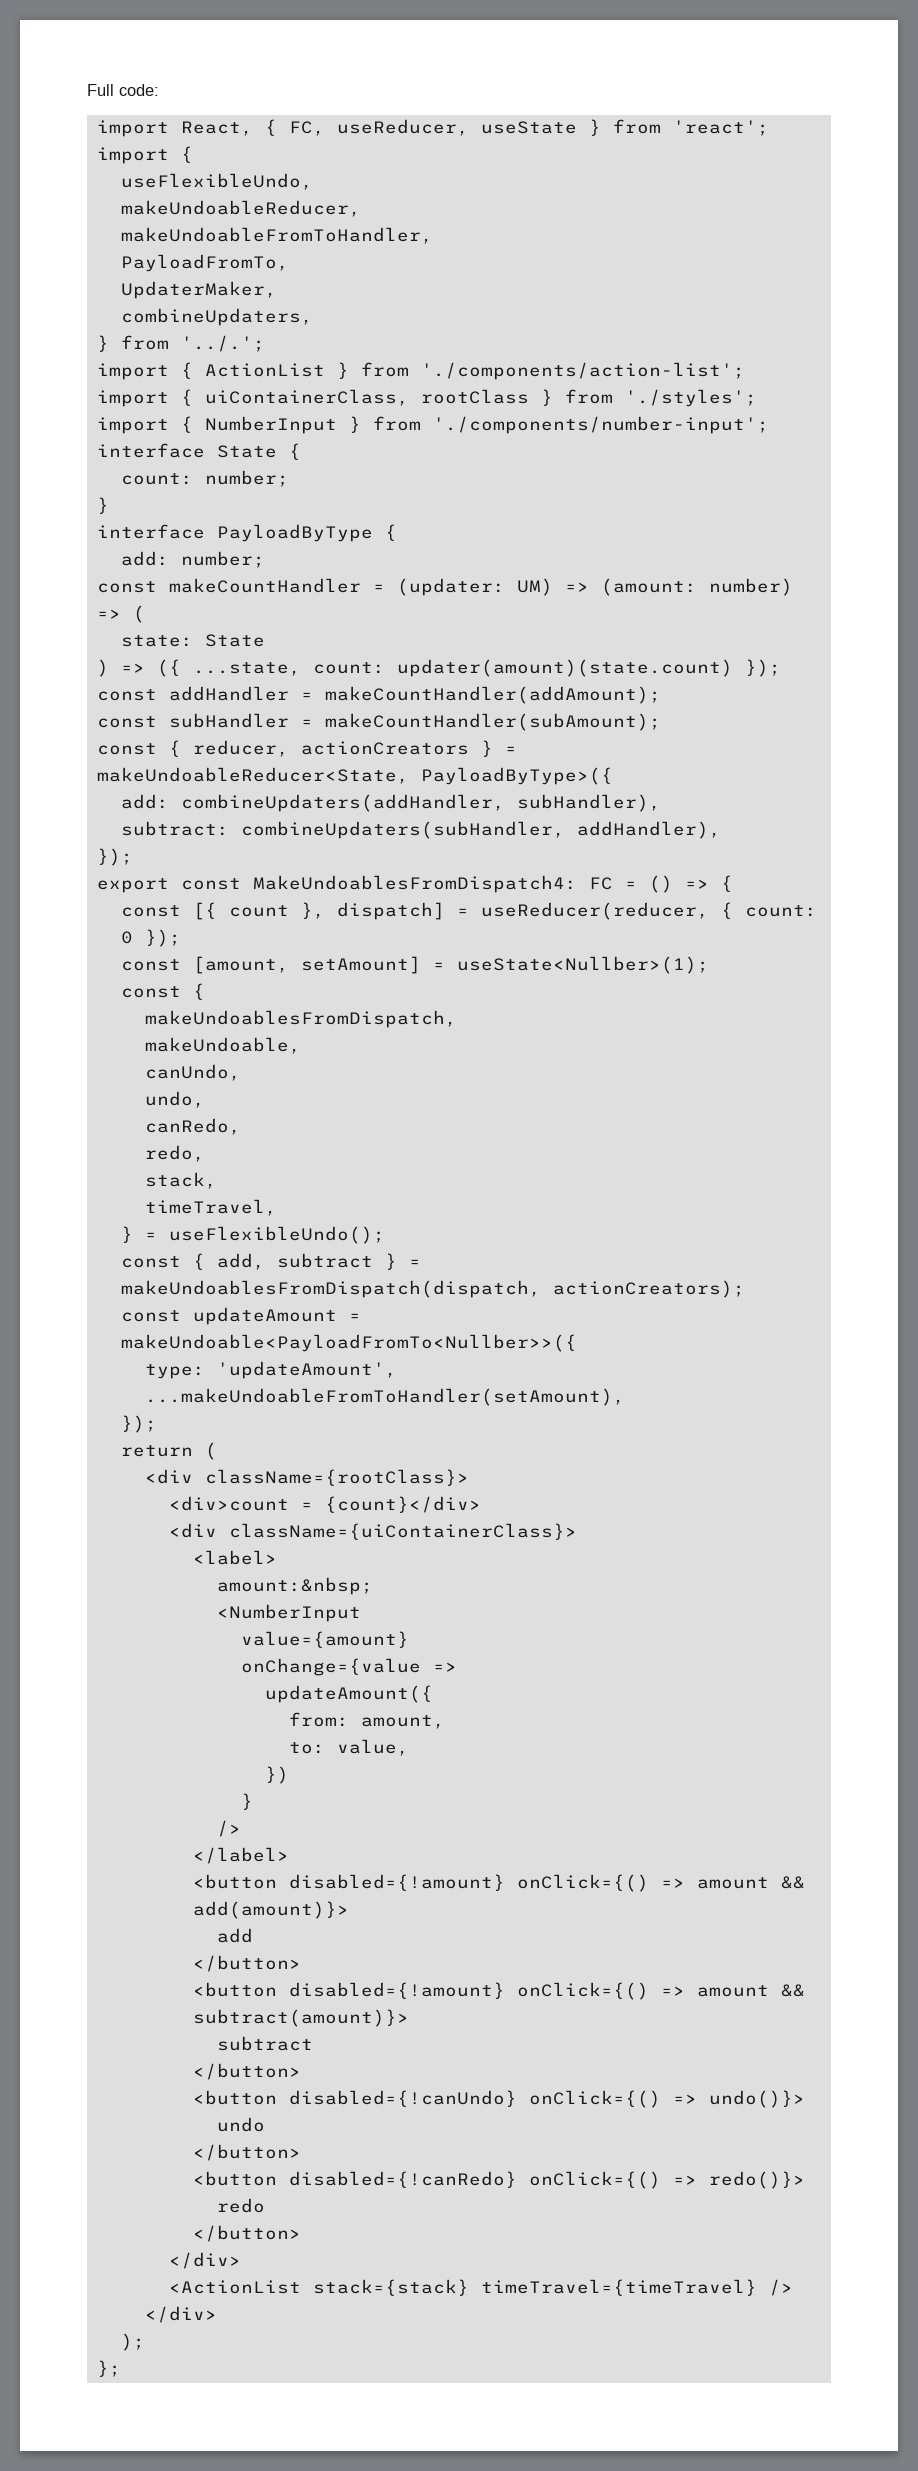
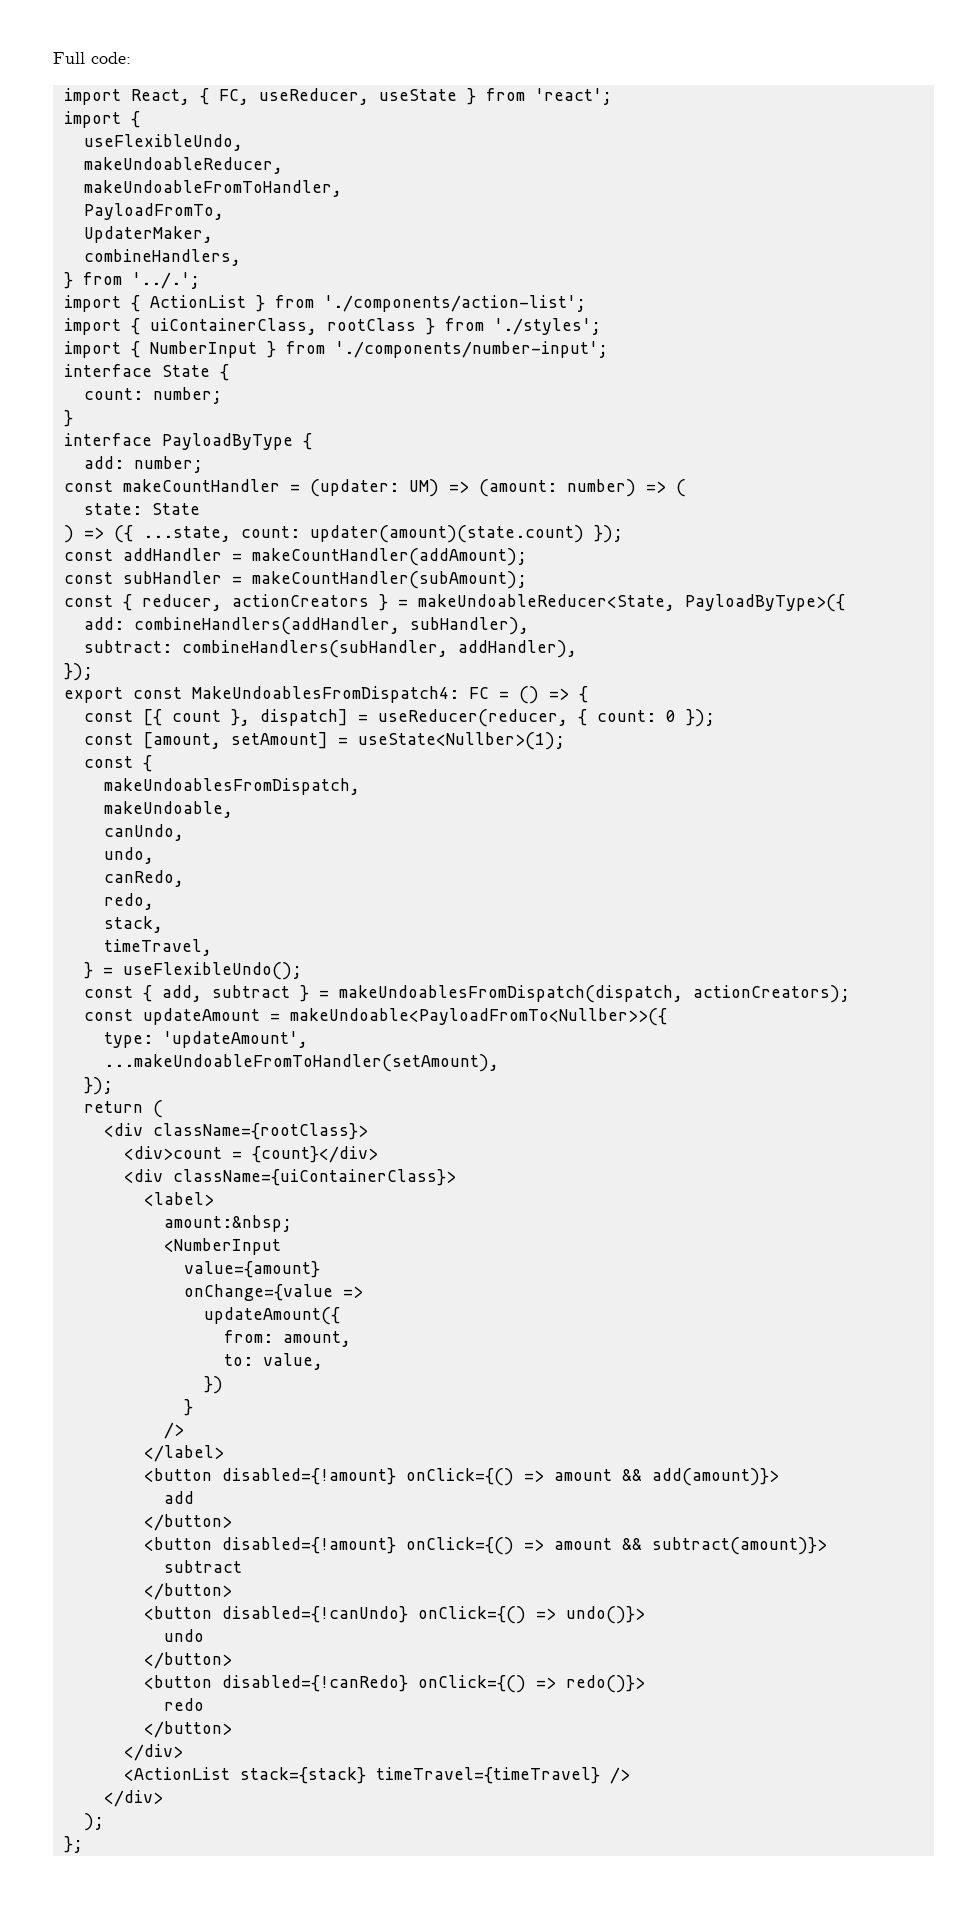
[120,308,313,326] combineUpdaters, -> [83,249,241,266] combineHandlers,
[180,794,505,812] combineUpdaters(addHandler, -> [133,617,400,635] combineHandlers(addHandler,
[240,821,565,839] combineUpdaters(subHandler, -> [181,640,448,658] combineHandlers(subHandler,

